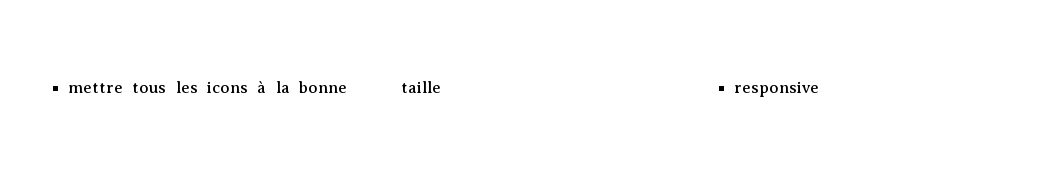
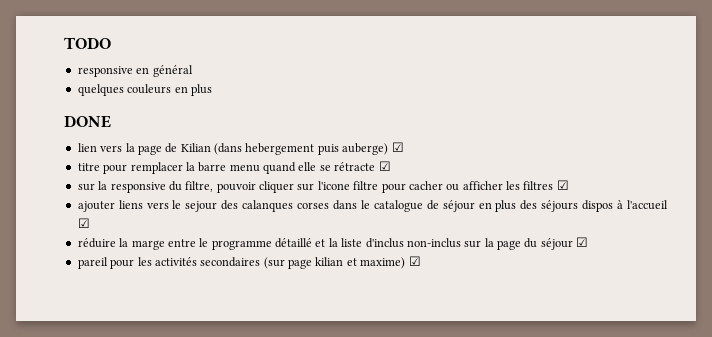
[68,80,442,93] [734,81,820,97] mettre tous les icons à la bonne taille // responsive -> [64,37,111,49] [77,65,193,77] [77,84,212,96] [64,115,111,128] [77,142,404,155] [77,161,391,174] [77,180,569,193] [77,200,668,212] [77,218,90,228] [77,237,589,250] [77,256,421,269] TODO // responsive en général // quelques couleurs en plus // DONE // lien vers la page de Kilian (dans hebergement puis auberge) ☑ // titre pour remplacer la barre menu quand elle se rétracte ☑ // sur la responsive du filtre, pouvoir cliquer sur l'icone filtre pour cacher ou afficher les filtres ☑ // ajouter liens vers le sejour des calanques corses dans le catalogue de séjour en plus des séjours dispos à l'accueil ☑ // réduire la marge entre le programme détaillé et la liste d'inclus non-inclus sur la page du séjour ☑ // pareil pour les activités secondaires (sur page kilian et maxime) ☑

